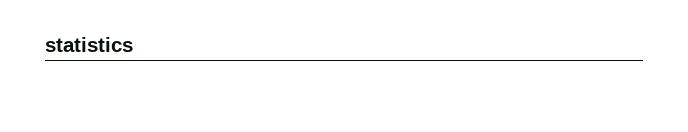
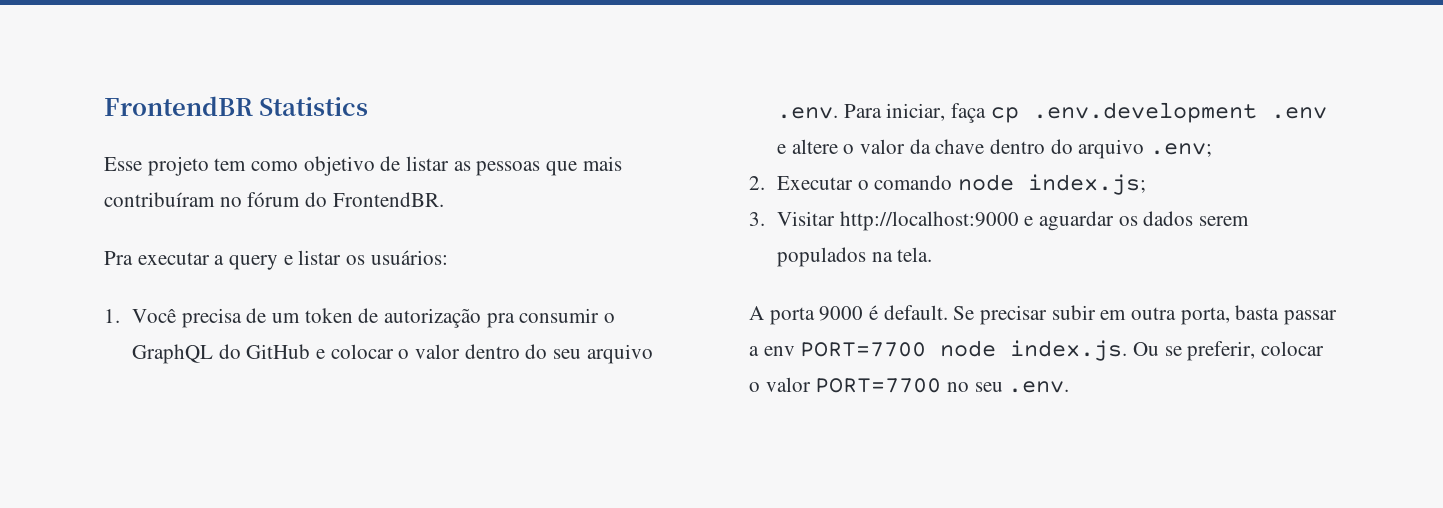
[45,37,133,52] statistics -> [104,96,369,116] [104,156,622,176] [104,192,444,207] [104,250,448,270] [104,308,615,328] [131,344,653,364] [776,102,1327,123] [776,139,1212,159] [749,174,1146,195] [749,211,1249,231] [776,247,933,267] [749,305,1338,325] [749,340,1325,361] [749,377,1070,393] FrontendBR Statistics // Esse projeto tem como objetivo de listar as pessoas que mais contribuíram no fórum do FrontendBR. // Pra executar a query e listar os usuários: // 1. Você precisa de um token de autorização pra consumir o GraphQL do GitHub e colocar o valor dentro do seu arquivo .env. Para iniciar, faça cp .env.development .env e altere o valor da chave dentro do arquivo .env; // 2. Executar o comando node index.js; // 3. Visitar http://localhost:9000 e aguardar os dados serem populados na tela. // A porta 9000 é default. Se precisar subir em outra porta, basta passar a env PORT=7700 node index.js. Ou se preferir, colocar o valor PORT=7700 no seu .env.

